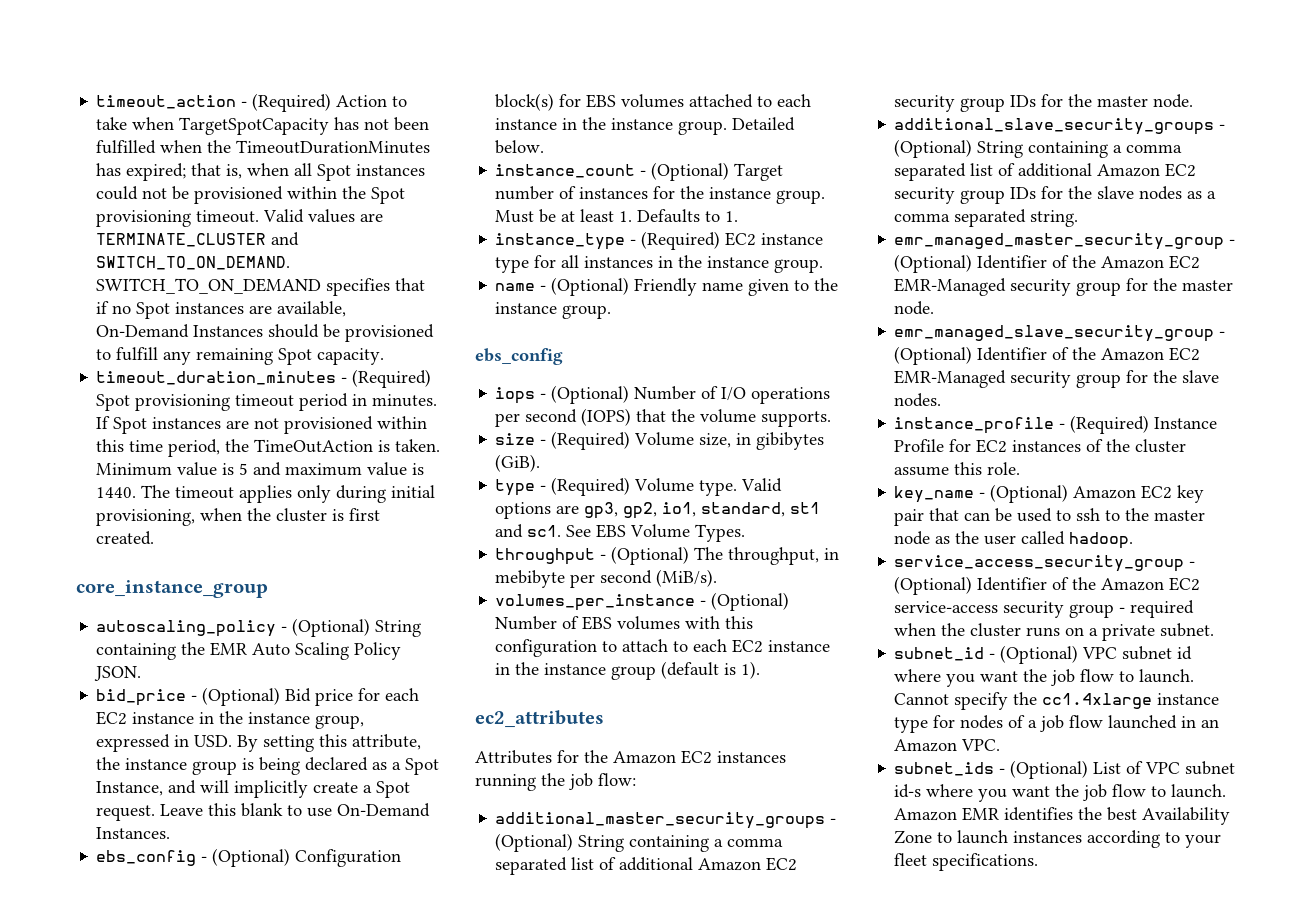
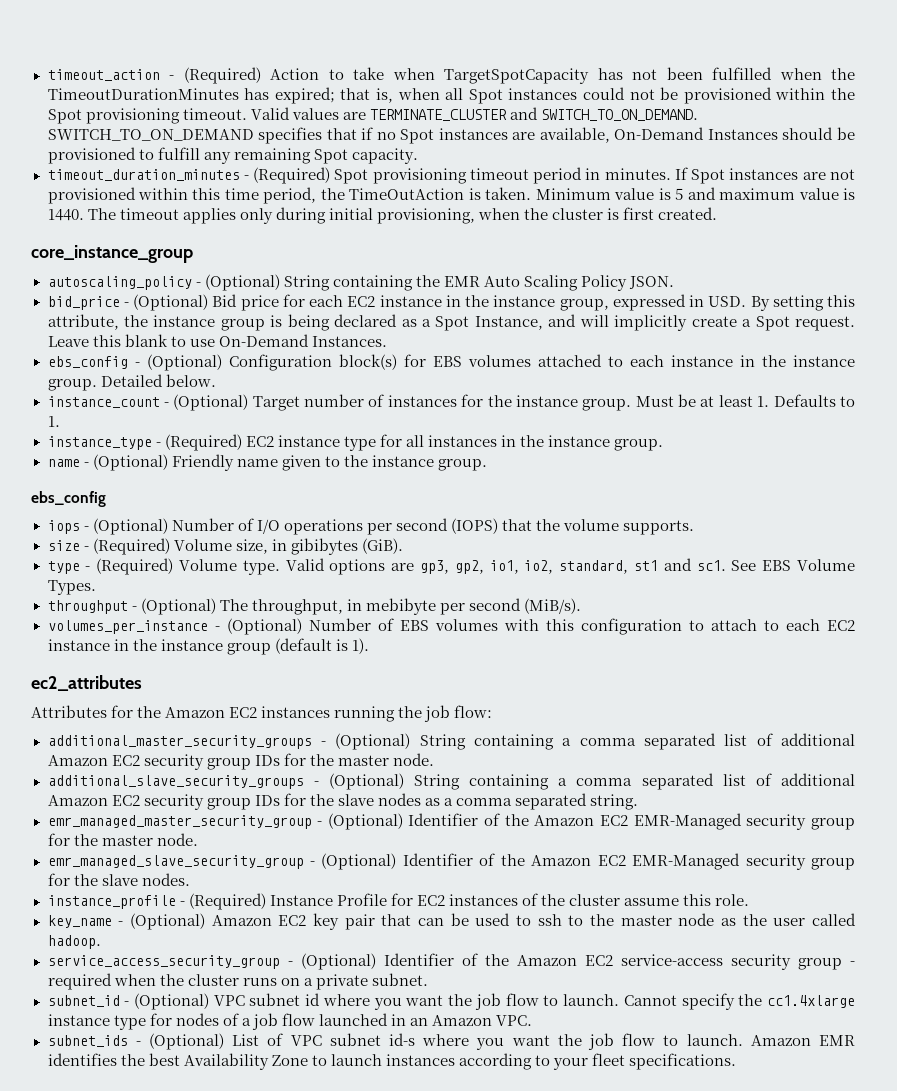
(697, 509) none -> [524,560,554,574] io2,

